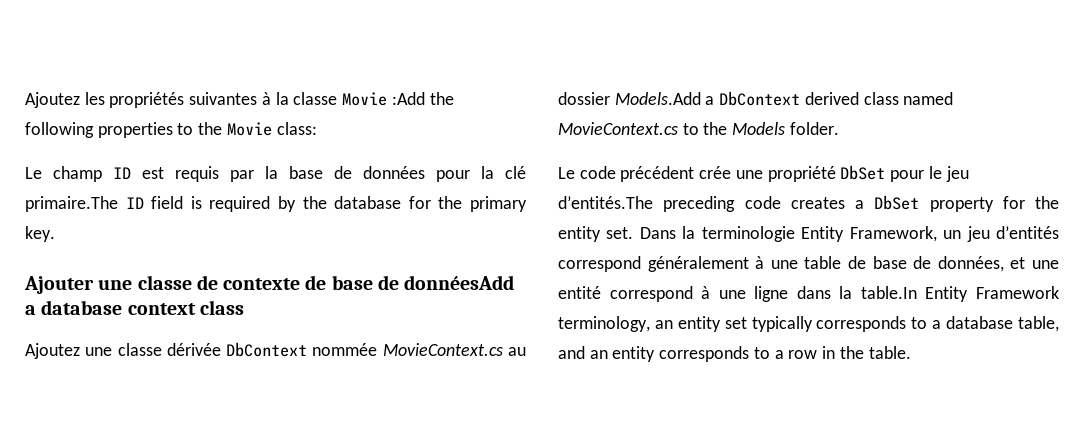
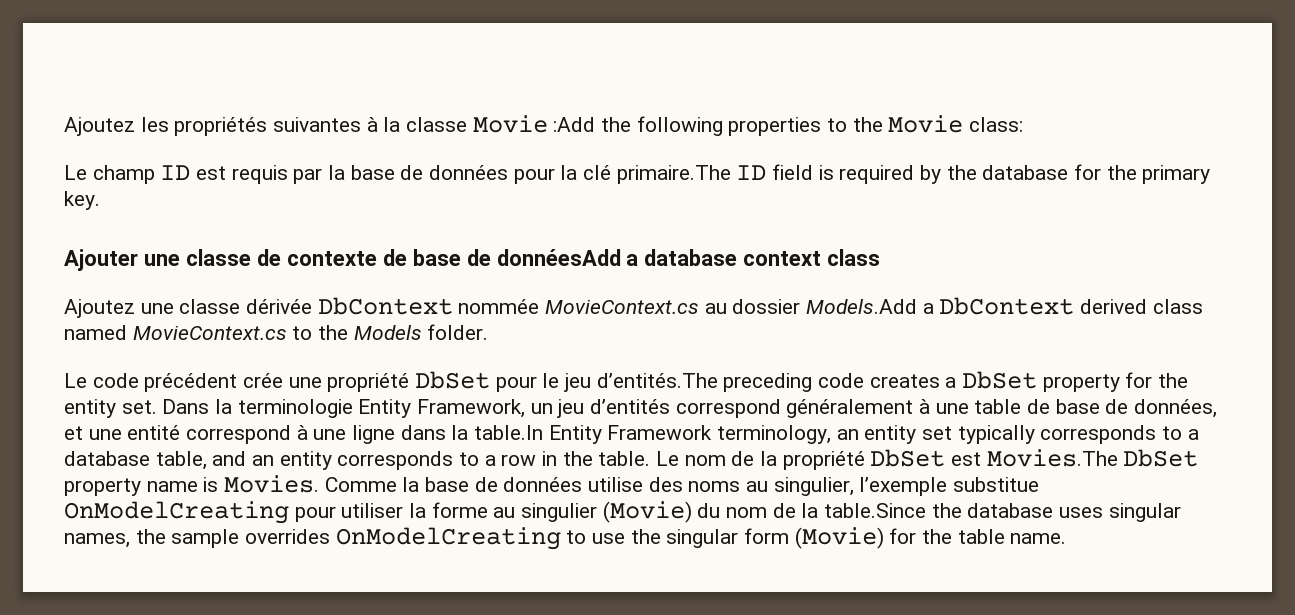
(911, 352) none -> [656,449,1199,470] [64,475,1040,496] [64,501,1181,524] [64,527,1067,550] Le nom de la propriété DbSet est Movies.The DbSet property name is Movies. Comme la base de données utilise des noms au singulier, l’exemple substitue OnModelCreating pour utiliser la forme au singulier (Movie) du nom de la table.Since the database uses singular names, the sample overrides OnModelCreating to use the singular form (Movie) for the table name.

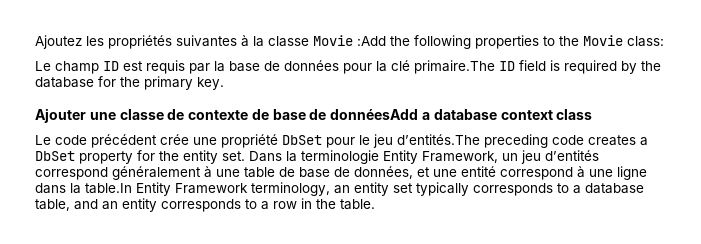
[64,297,1203,318] [64,324,489,340] // Ajoutez une classe dérivée DbContext nommée MovieContext.cs au dossier Models.Add a DbContext derived class named MovieContext.cs to the Models folder. -> (593, 114) none
[656,449,1199,470] [64,475,1040,496] [64,501,1181,524] [64,527,1067,550] Le nom de la propriété DbSet est Movies.The DbSet property name is Movies. Comme la base de données utilise des noms au singulier, l’exemple substitue OnModelCreating pour utiliser la forme au singulier (Movie) du nom de la table.Since the database uses singular names, the sample overrides OnModelCreating to use the singular form (Movie) for the table name. -> (375, 204) none

